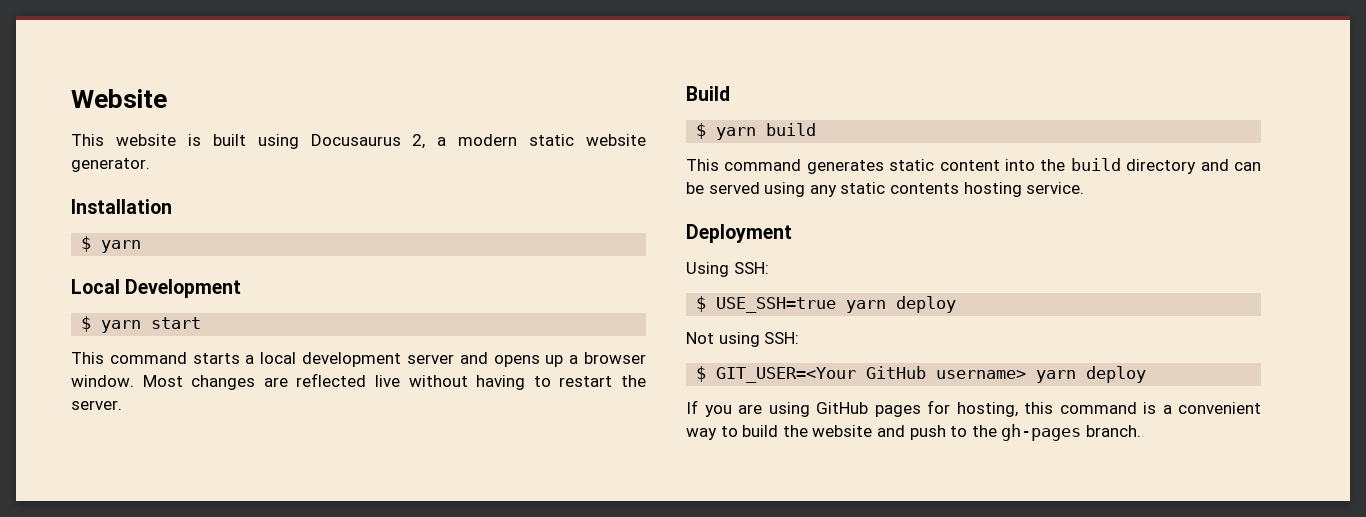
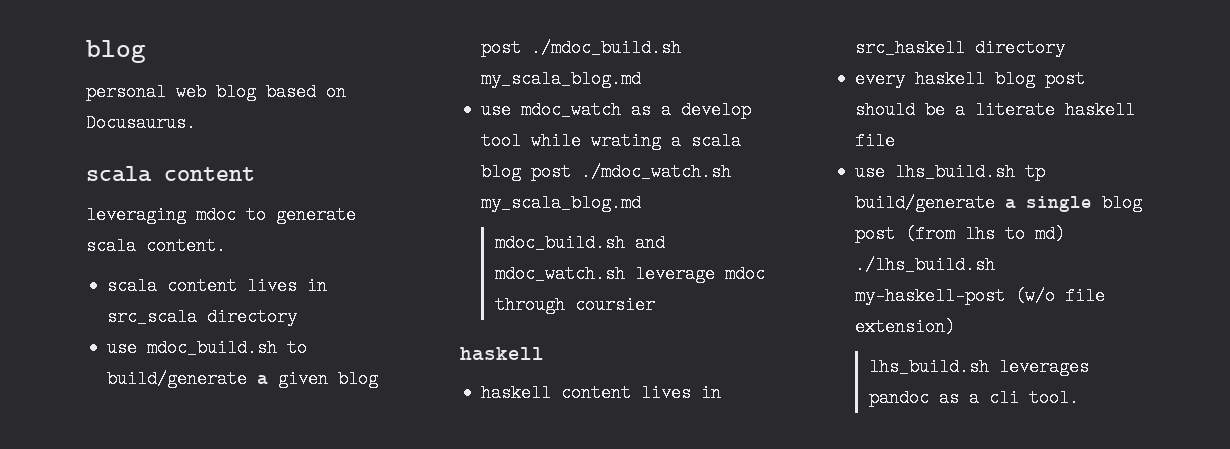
[71,89,167,108] [71,134,646,149] [71,158,150,172] [71,199,172,214] [81,236,142,253] [71,279,242,298] [81,316,202,333] [71,352,646,367] [71,373,647,390] [71,400,122,410] [686,86,730,101] [696,123,817,140] [686,158,1261,174] [686,182,1085,197] [686,224,792,243] [686,262,769,277] [696,296,957,313] [686,332,800,347] [696,366,1147,383] [686,400,1261,417] [686,424,1141,441] Website // This website is built using Docusaurus 2, a modern static website generator. // Installation // $ yarn // Local Development // $ yarn start // This command starts a local development server and opens up a browser window. Most changes are reflected live without having to restart the server. // Build // $ yarn build // This command generates static content into the build directory and can be served using any static contents hosting service. // Deployment // Using SSH: // $ USE_SSH=true yarn deploy // Not using SSH: // $ GIT_USER=<Your GitHub username> yarn deploy // If you are using GitHub pages for hosting, this command is a convenient way to build the website and push to the gh-pages branch. -> [86,40,146,63] [86,83,346,101] [86,114,196,132] [86,166,255,182] [86,206,356,224] [86,237,226,255] [107,277,328,295] [107,308,298,326] [107,339,308,357] [107,370,379,388] [481,39,682,57] [481,70,642,88] [481,101,752,119] [481,132,742,150] [481,163,732,181] [481,194,642,212] [494,234,665,252] [494,265,765,283] [494,296,655,314] [460,347,544,361] [481,384,722,402] [855,39,1066,57] [855,70,1086,88] [855,101,1136,119] [855,132,896,150] [855,163,1046,181] [855,194,1143,212] [855,225,1066,243] [855,256,996,274] [855,287,1106,305] [855,318,956,336] [868,358,1089,376] [868,389,1079,407] blog // personal web blog based on Docusaurus. // scala content // leveraging mdoc to generate scala content. // scala content lives in src_scala directory // use mdoc_build.sh to build/generate a given blog post ./mdoc_build.sh my_scala_blog.md // use mdoc_watch as a develop tool while wrating a scala blog post ./mdoc_watch.sh my_scala_blog.md // mdoc_build.sh and mdoc_watch.sh leverage mdoc through coursier // haskell // haskell content lives in src_haskell directory // every haskell blog post should be a literate haskell file // use lhs_build.sh tp build/generate a single blog post (from lhs to md) ./lhs_build.sh my-haskell-post (w/o file extension) // lhs_build.sh leverages pandoc as a cli tool.

